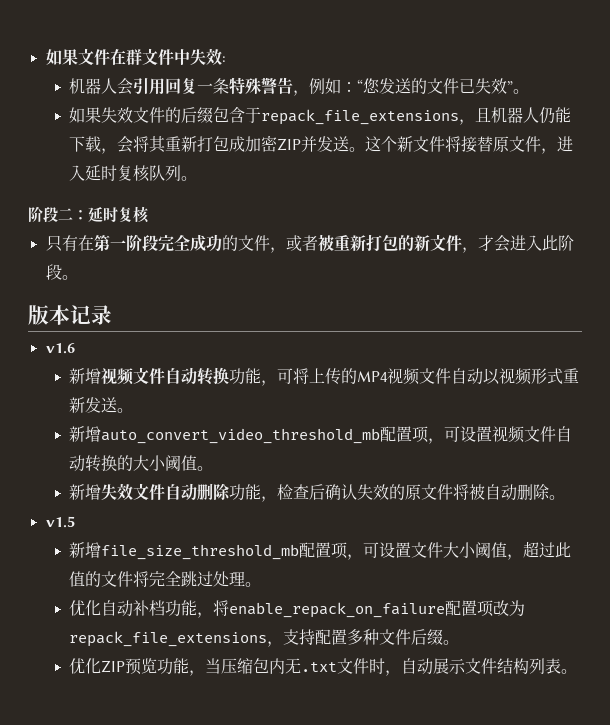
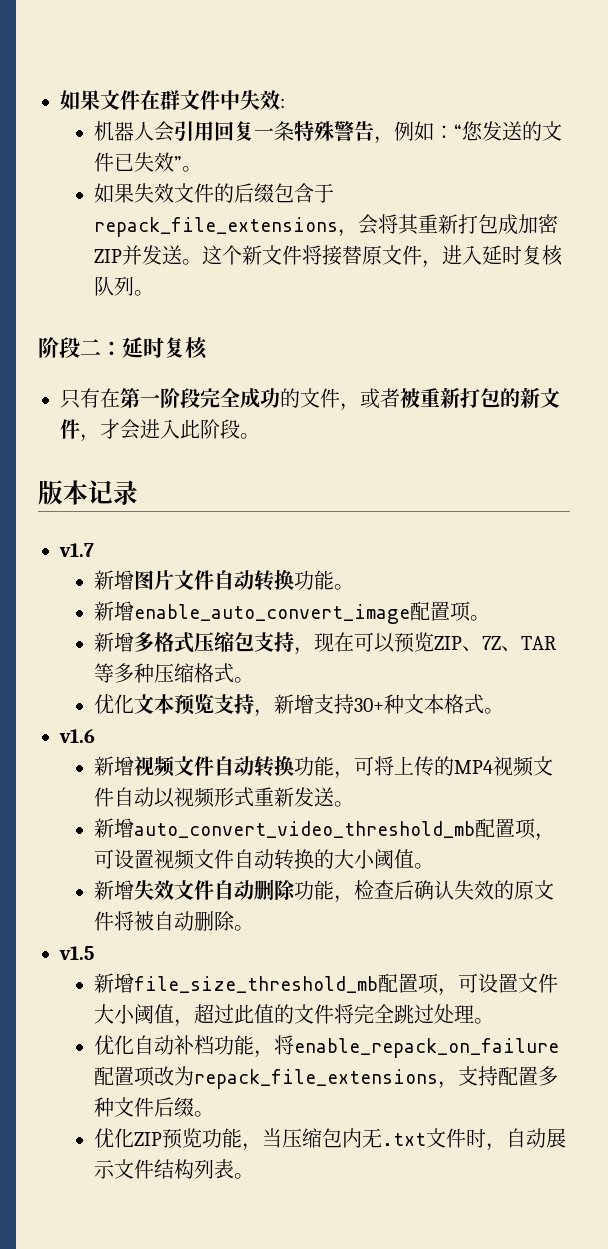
[475,107,572,124] [69,136,118,154] 且机器人仍能下载， -> (358, 233) none
(112, 315) none -> [59,543,94,557] [93,569,354,591] [93,601,490,624] [93,632,557,655] [93,663,254,683] [93,694,504,717] // v1.7 // 新增图片文件自动转换功能。 // 新增enable_auto_convert_image配置项。 // 新增多格式压缩包支持，现在可以预览ZIP、7Z、TAR等多种压缩格式。 // 优化文本预览支持，新增支持30+种文本格式。

